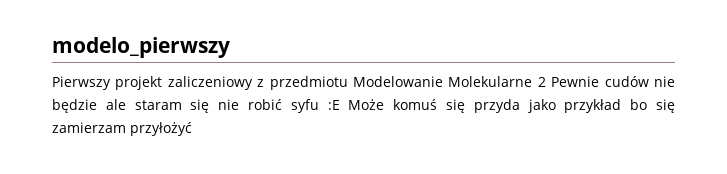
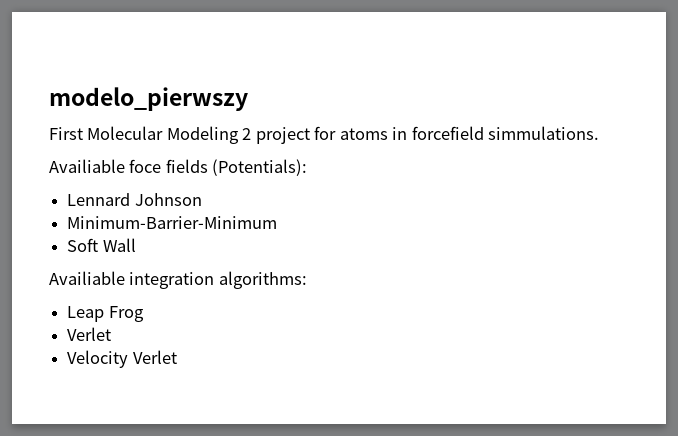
[52,76,675,90] [52,99,675,113] [52,122,192,136] Pierwszy projekt zaliczeniowy z przedmiotu Modelowanie Molekularne 2 Pewnie cudów nie będzie ale staram się nie robić syfu :E Może komuś się przyda jako przykład bo się zamierzam przyłożyć -> [49,126,600,144] [49,159,308,176] [67,193,202,206] [67,216,278,229] [67,238,136,252] [49,271,307,289] [67,306,144,322] [67,327,112,341] [67,350,177,368] First Molecular Modeling 2 project for atoms in forcefield simmulations. // Availiable foce fields (Potentials): // Lennard Johnson // Minimum-Barrier-Minimum // Soft Wall // Availiable integration algorithms: // Leap Frog // Verlet // Velocity Verlet

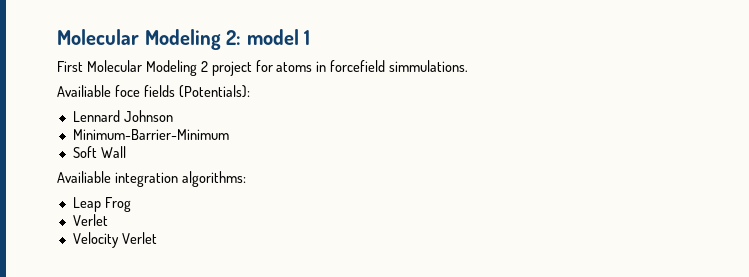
[49,87,248,111] modelo_pierwszy -> [57,29,311,50] Molecular Modeling 2: model 1

